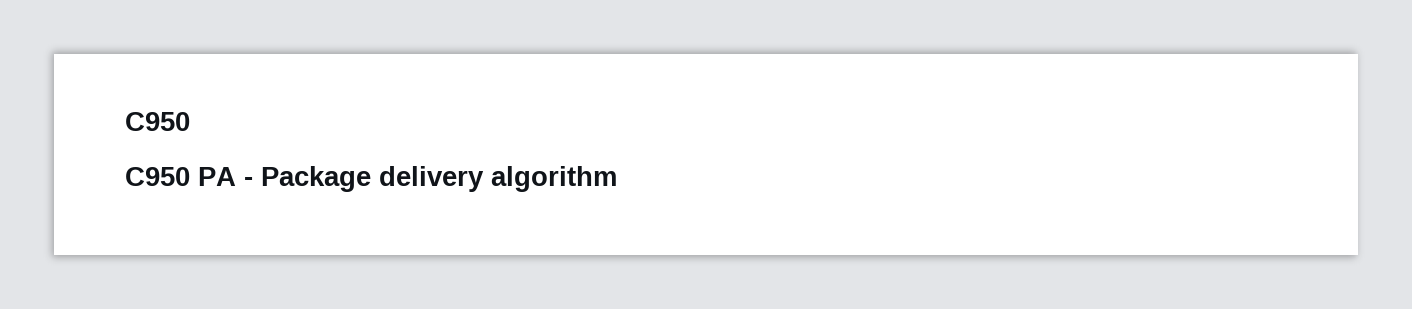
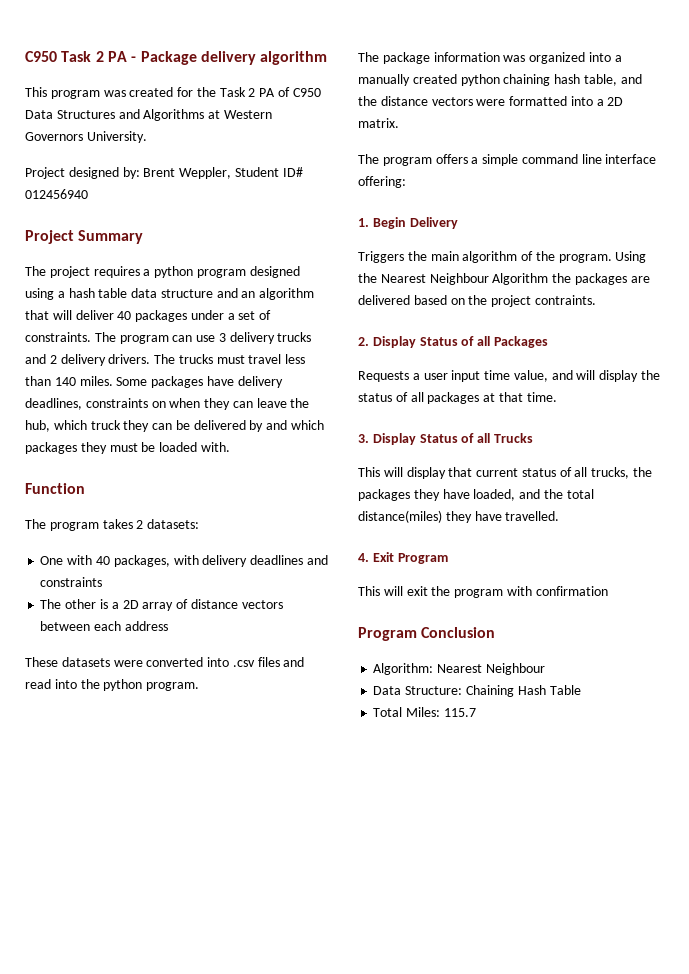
[125,112,190,131] [125,167,190,186] C950 // C950 -> [25,51,104,62] C950 Task 2
(617, 179) none -> [25,87,321,99] [25,109,272,121] [25,131,147,143] [25,167,303,179] [25,189,88,199] [25,230,144,244] [25,266,300,278] [25,288,315,300] [25,310,272,322] [25,332,312,344] [25,354,306,366] [25,376,283,388] [25,398,310,410] [25,420,325,432] [25,442,230,454] [25,483,85,494] [25,519,200,531] [40,555,328,567] [40,577,103,587] [40,599,283,611] [40,621,168,631] [25,657,305,667] [25,679,200,691] [358,52,622,64] [358,74,642,86] [358,96,624,106] [358,118,399,128] [358,154,657,166] [358,176,406,188] [358,217,458,229] [358,251,647,263] [358,273,650,285] [358,295,596,307] [358,336,548,348] [358,370,661,382] [358,392,557,404] [358,433,533,445] [358,467,653,479] [358,489,594,501] [358,510,560,523] [358,552,448,564] [358,586,608,598] [358,627,496,641] [373,663,545,675] [373,685,581,697] [373,707,476,717] // This program was created for the Task 2 PA of C950 Data Structures and Algorithms at Western Governors University. // Project designed by: Brent Weppler, Student ID# 012456940 // Project Summary // The project requires a python program designed using a hash table data structure and an algorithm that will deliver 40 packages under a set of constraints. The program can use 3 delivery trucks and 2 delivery drivers. The trucks must travel less than 140 miles. Some packages have delivery deadlines, constraints on when they can leave the hub, which truck they can be delivered by and which packages they must be loaded with. // Function // The program takes 2 datasets: // One with 40 packages, with delivery deadlines and constraints // The other is a 2D array of distance vectors between each address // These datasets were converted into .csv files and read into the python program. // The package information was organized into a manually created python chaining hash table, and the distance vectors were formatted into a 2D matrix. // The program offers a simple command line interface offering: // 1. Begin Delivery // Triggers the main algorithm of the program. Using the Nearest Neighbour Algorithm the packages are delivered based on the project contraints. // 2. Display Status of all Packages // Requests a user input time value, and will display the status of all packages at that time. // 3. Display Status of all Trucks // This will display that current status of all trucks, the packages they have loaded, and the total distance(miles) they have travelled. // 4. Exit Program // This will exit the program with confirmation // Program Conclusion // Algorithm: Nearest Neighbour // Data Structure: Chaining Hash Table // Total Miles: 115.7

